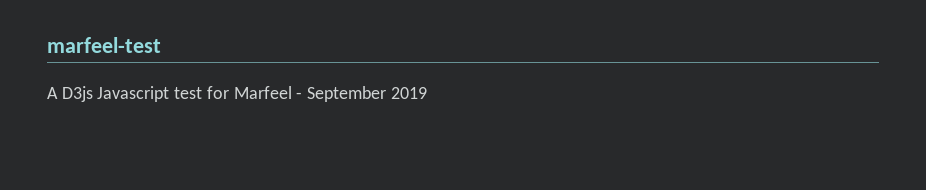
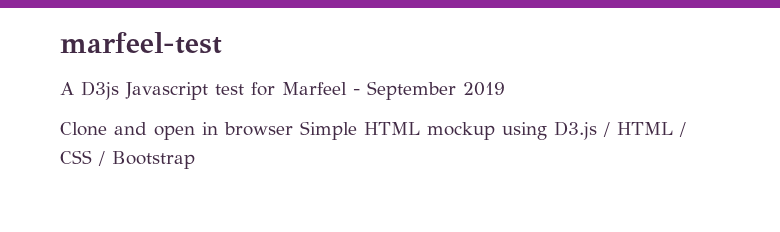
(427, 93) none -> [60,121,686,140] [60,150,195,169] // Clone and open in browser Simple HTML mockup using D3.js / HTML / CSS / Bootstrap

